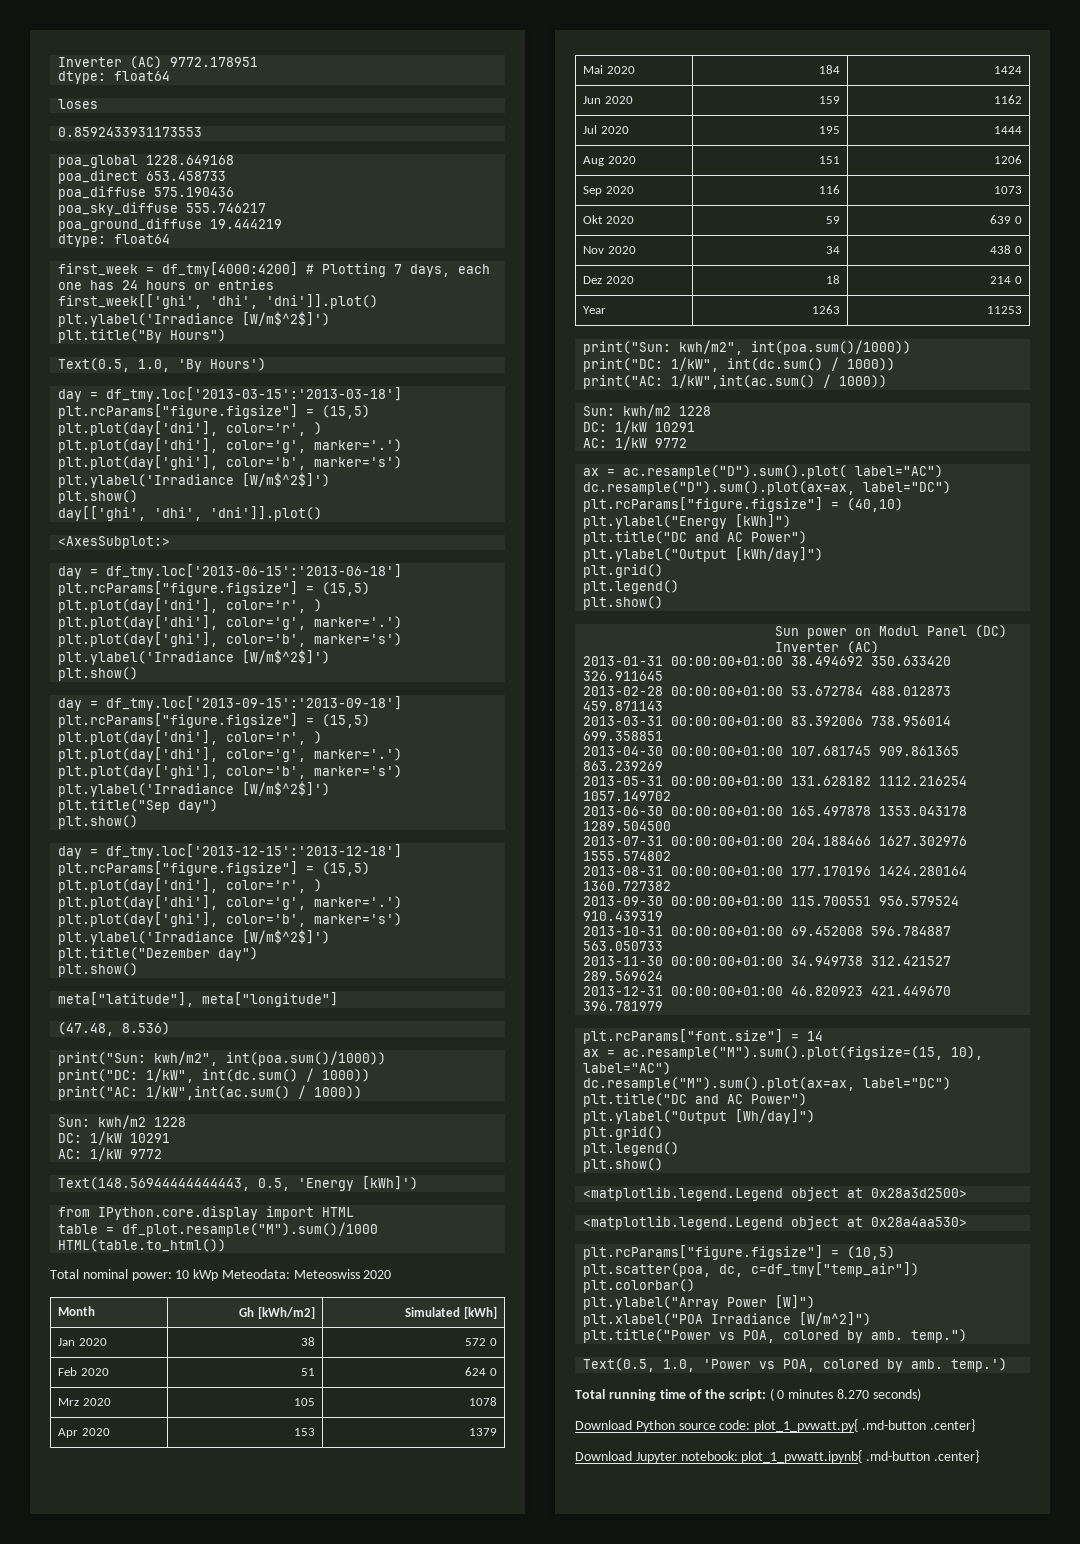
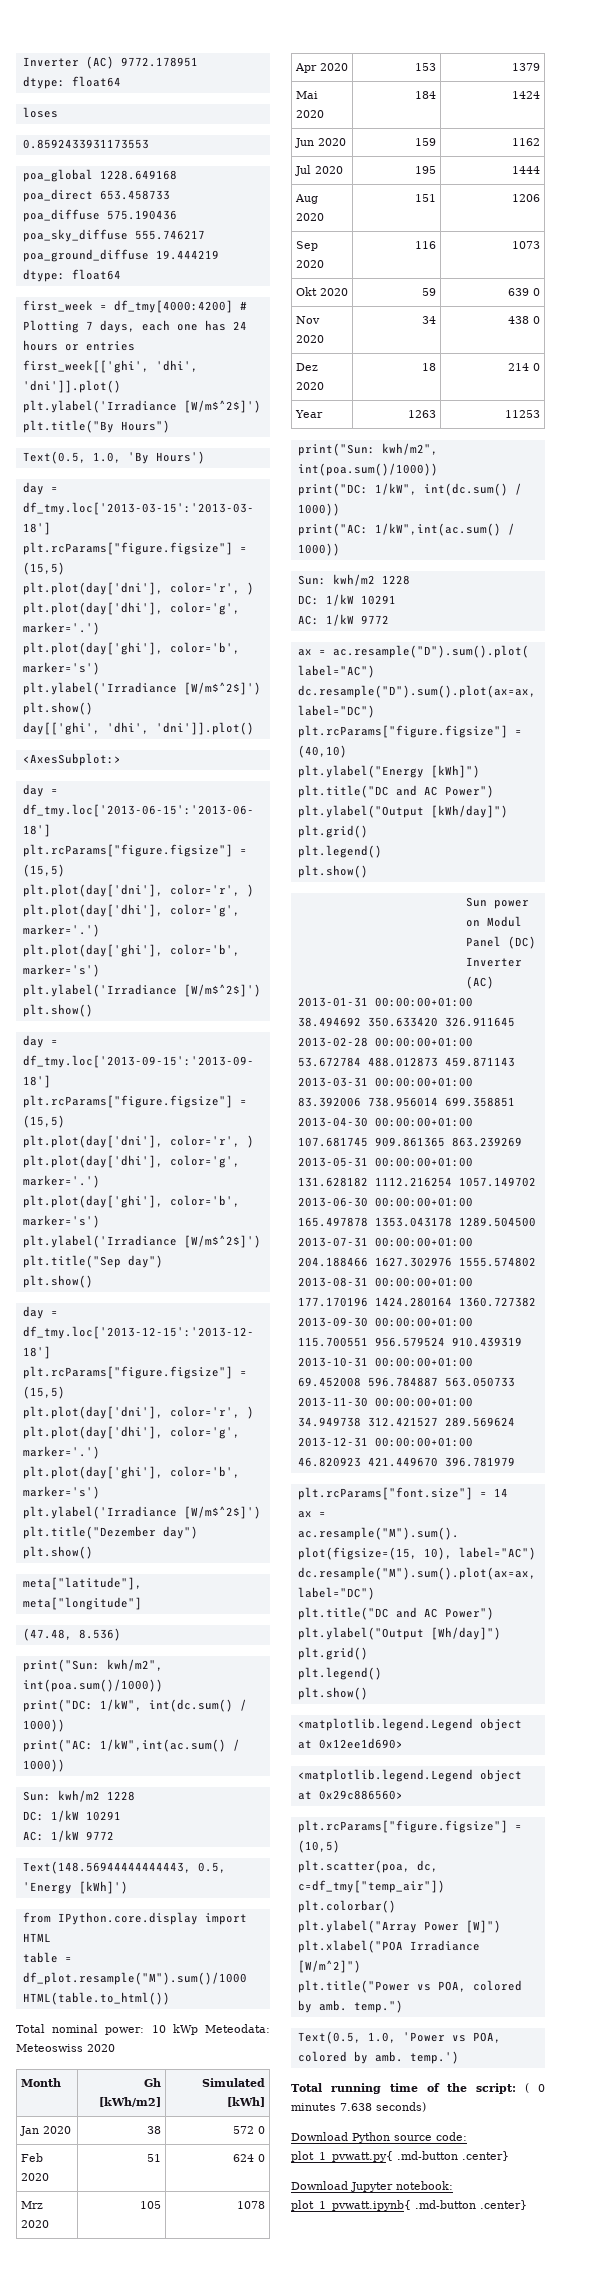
[871,1188,968,1198] [583,1216,968,1230] 0x28a3d2500> // <matplotlib.legend.Legend object at 0x28a4aa530> -> [318,1738,403,1749] [297,1769,522,1782] [297,1790,403,1800] 0x12ee1d690> // <matplotlib.legend.Legend object at 0x29c886560>
[837,1389,870,1399] 8.270 -> [340,2103,372,2111] 7.638

